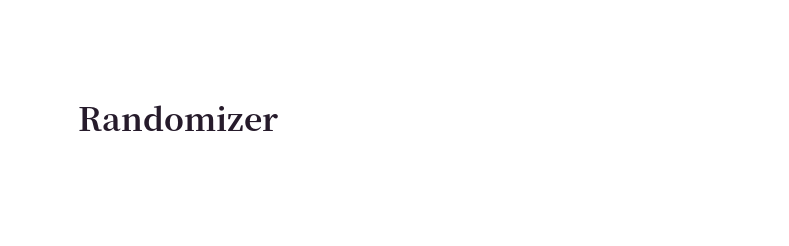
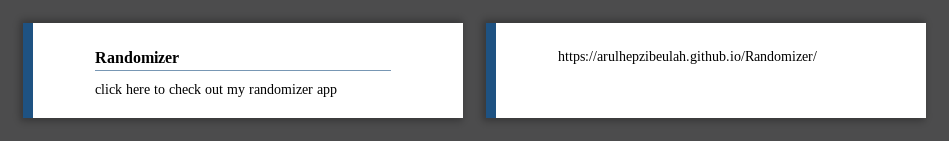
(278, 118) none -> [95,84,337,97] [558,51,817,64] // click here to check out my randomizer app https://arulhepzibeulah.github.io/Randomizer/

